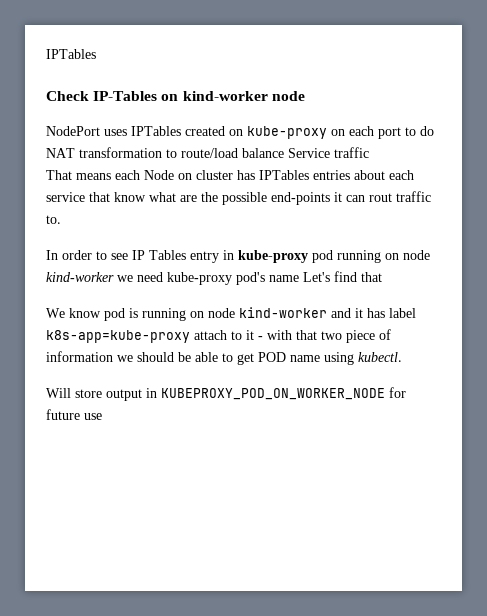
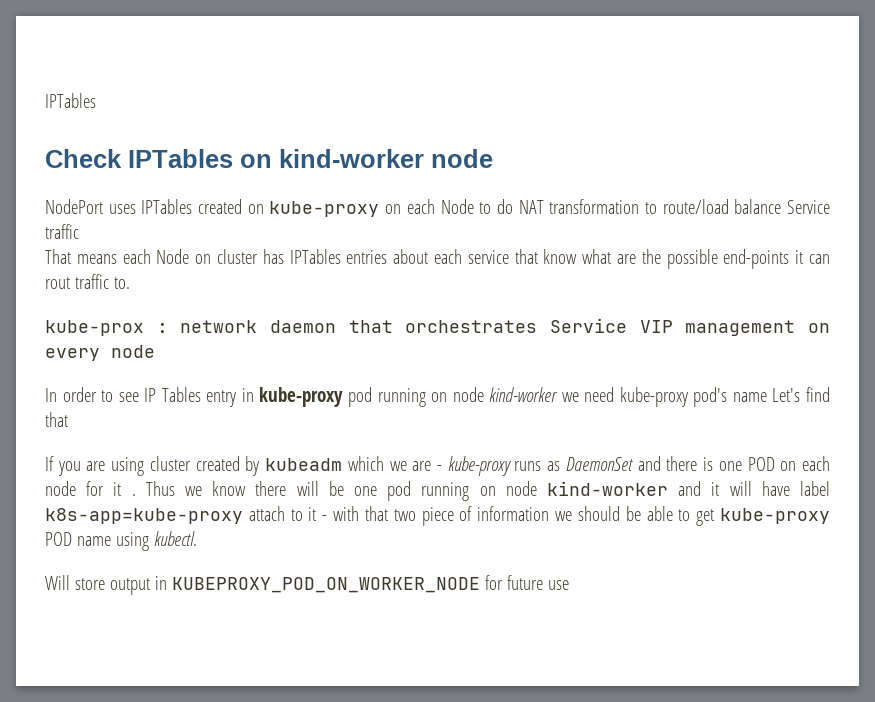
[93,91,158,101] IP-Tables -> [128,149,233,168] IPTables
[378,127,401,139] port -> [440,199,474,214] Node
(61, 219) none -> [45,318,830,336] [45,345,155,361] // kube-prox : network daemon that orchestrates Service VIP management on every node
[46,308,138,321] We know pod is -> [45,456,831,476] [45,481,412,501] If you are using cluster created by kubeadm which we are - kube-proxy runs as DaemonSet and there is one POD on each node for it . Thus we know there will be one pod
[367,308,385,318] has -> [729,481,790,496] will have
(254, 359) none -> [720,508,831,524] kube-proxy

